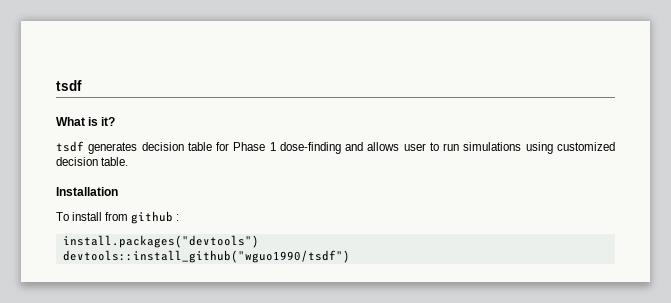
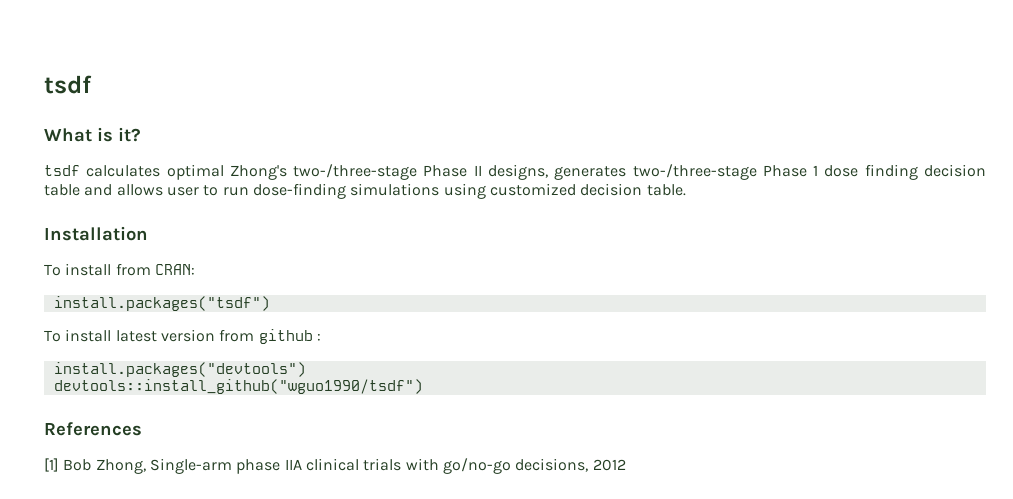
[88,142,341,154] generates decision table for Phase 1 dose-finding -> [86,164,987,180] [44,184,80,196] calculates optimal Zhong's two-/three-stage Phase II designs, generates two-/three-stage Phase 1 dose finding decision table
(460, 147) none -> [252,183,346,199] dose-finding
[131,211,180,224] [62,235,259,248] [62,250,350,263] github : // install.packages("devtools") // devtools::install_github("wguo1990/tsdf") -> [154,264,195,275] [53,296,270,311] [44,329,321,344] [53,362,306,377] [53,379,423,394] [44,422,142,436] [44,458,626,474] CRAN: // install.packages("tsdf") // To install latest version from github : // install.packages("devtools") // devtools::install_github("wguo1990/tsdf") // References // [1] Bob Zhong, Single-arm phase IIA clinical trials with go/no-go decisions, 2012

